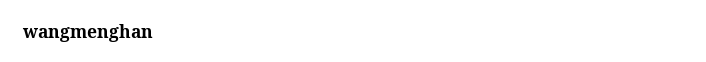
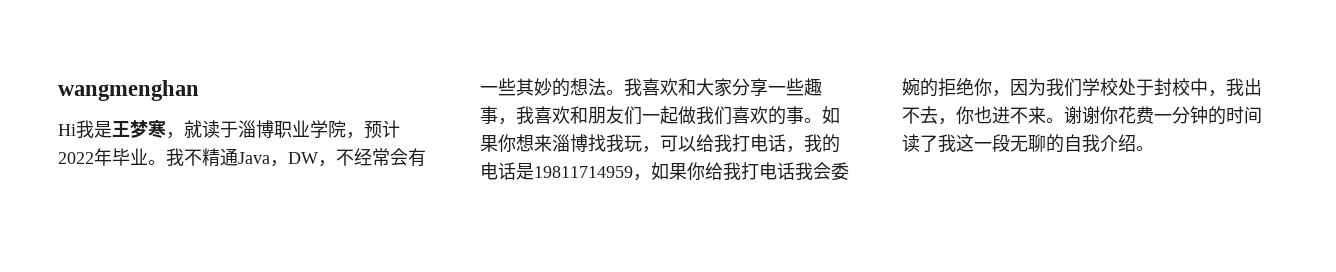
(153, 33) none -> [58,120,400,139] [58,148,426,167] [480,78,822,97] [480,106,840,125] [480,134,840,153] [480,162,849,181] [902,78,1262,97] [902,106,1262,125] [902,134,1154,153] // Hi我是王梦寒，就读于淄博职业学院，预计2022年毕业。我不精通Java，DW，不经常会有一些其妙的想法。我喜欢和大家分享一些趣事，我喜欢和朋友们一起做我们喜欢的事。如果你想来淄博找我玩，可以给我打电话，我的电话是19811714959，如果你给我打电话我会委婉的拒绝你，因为我们学校处于封校中，我出不去，你也进不来。谢谢你花费一分钟的时间读了我这一段无聊的自我介绍。

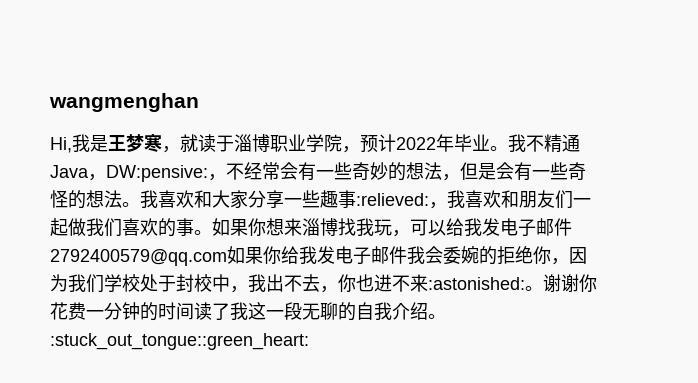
[58,124,76,136] Hi -> [50,137,72,153] Hi,
[288,152,318,164] DW -> [106,165,208,182] DW:pensive:
[516,78,534,96] 其 -> [352,162,370,180] 奇
(606, 87) none -> [442,162,586,181] [50,190,122,209] ，但是会有一些奇怪的想法
(498, 115) none -> [356,193,429,206] :relieved:
[732,134,840,153] [480,162,795,181] 打电话，我的电话是19811714959，如果你给我打电话 -> [482,218,572,237] [50,246,407,266] 发电子邮件2792400579@qq.com如果你给我发电子邮件
(1046, 115) none -> [428,277,525,290] :astonished:
(1154, 148) none -> [50,333,309,350] :stuck_out_tongue::green_heart:

